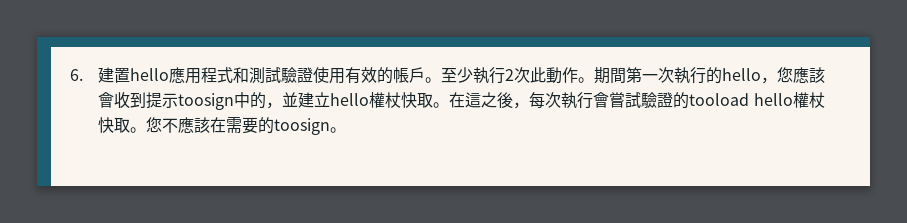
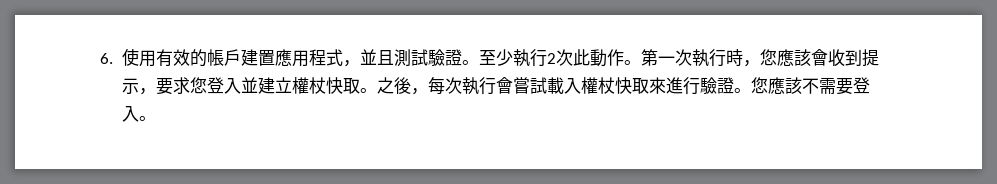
[98,67,426,84] 建置hello應用程式和測試驗證使用有效的帳戶 -> [121,48,462,67] 使用有效的帳戶建置應用程式，並且測試驗證
[594,67,627,84] 期間 -> (641, 62) none
[706,67,762,84] 的hello -> [725,49,743,66] 時
[178,92,482,110] toosign中的，並建立hello權杖快取。在這 -> [138,77,377,95] ，要求您登入並建立權杖快取。
[641,92,825,109] [98,117,331,135] 驗證的tooload hello權杖快取。您不應該在需要的toosign -> [546,77,870,95] [121,106,139,122] 載入權杖快取來進行驗證。您應該不需要登入

